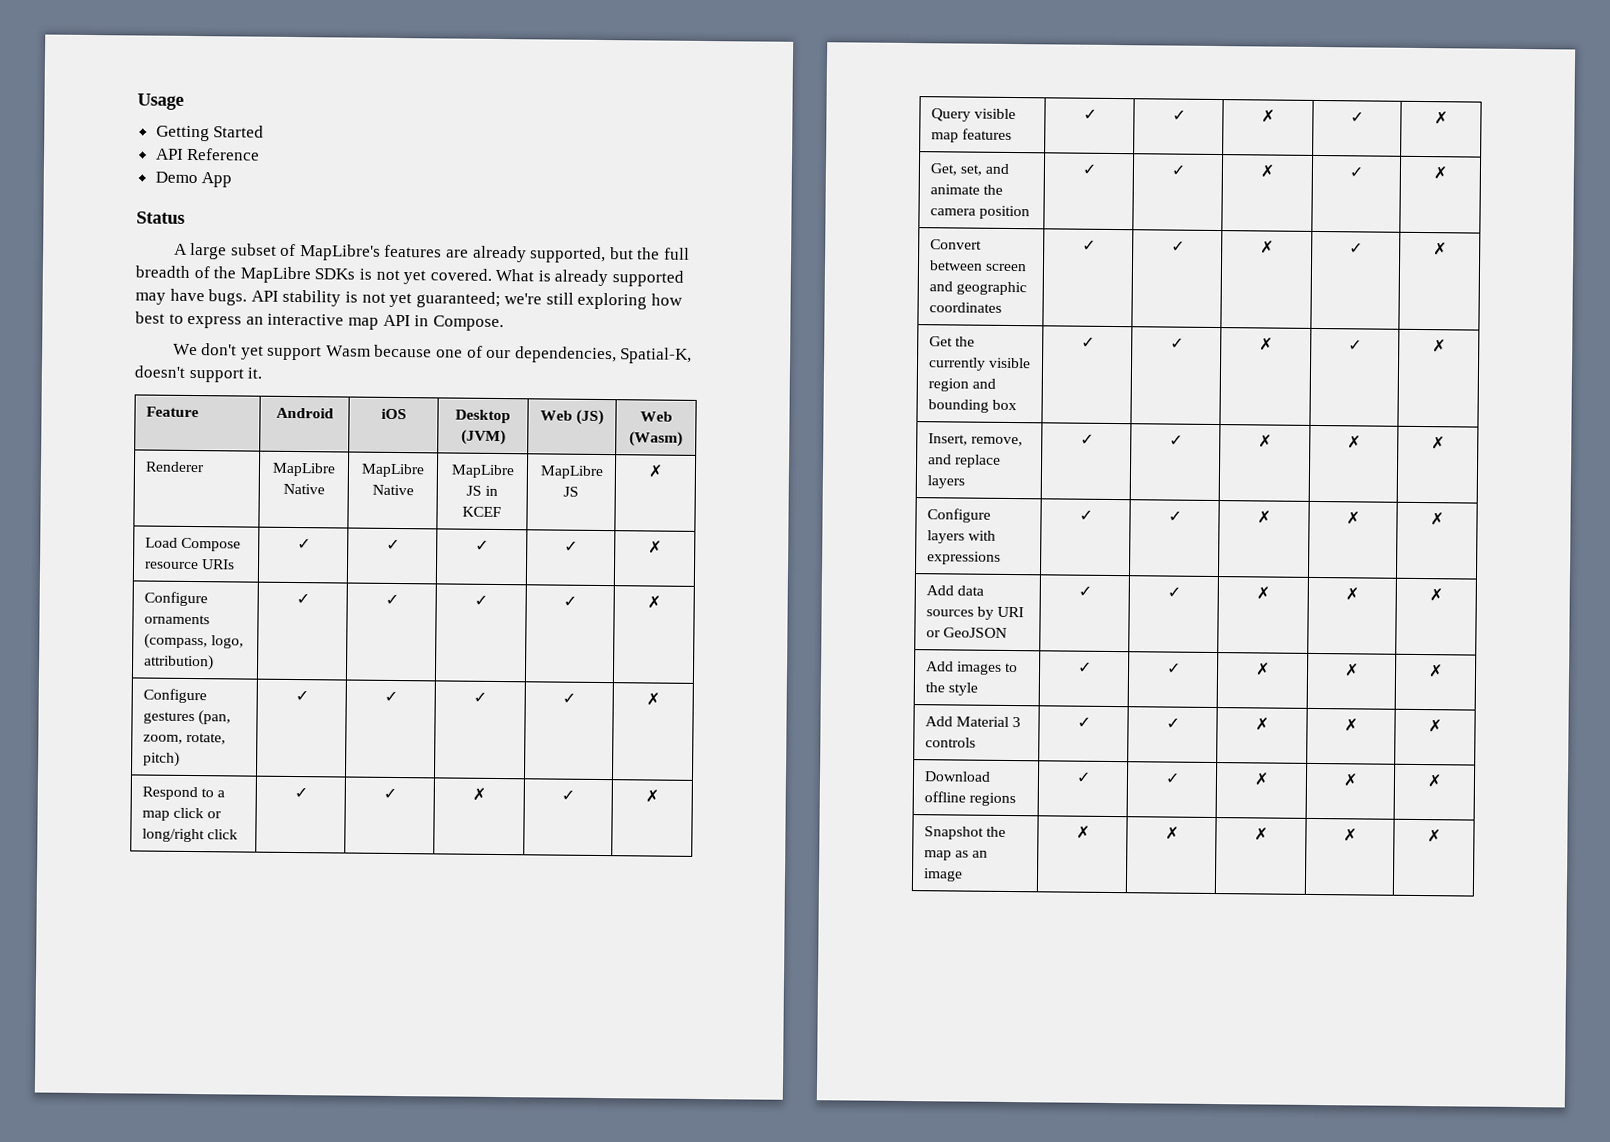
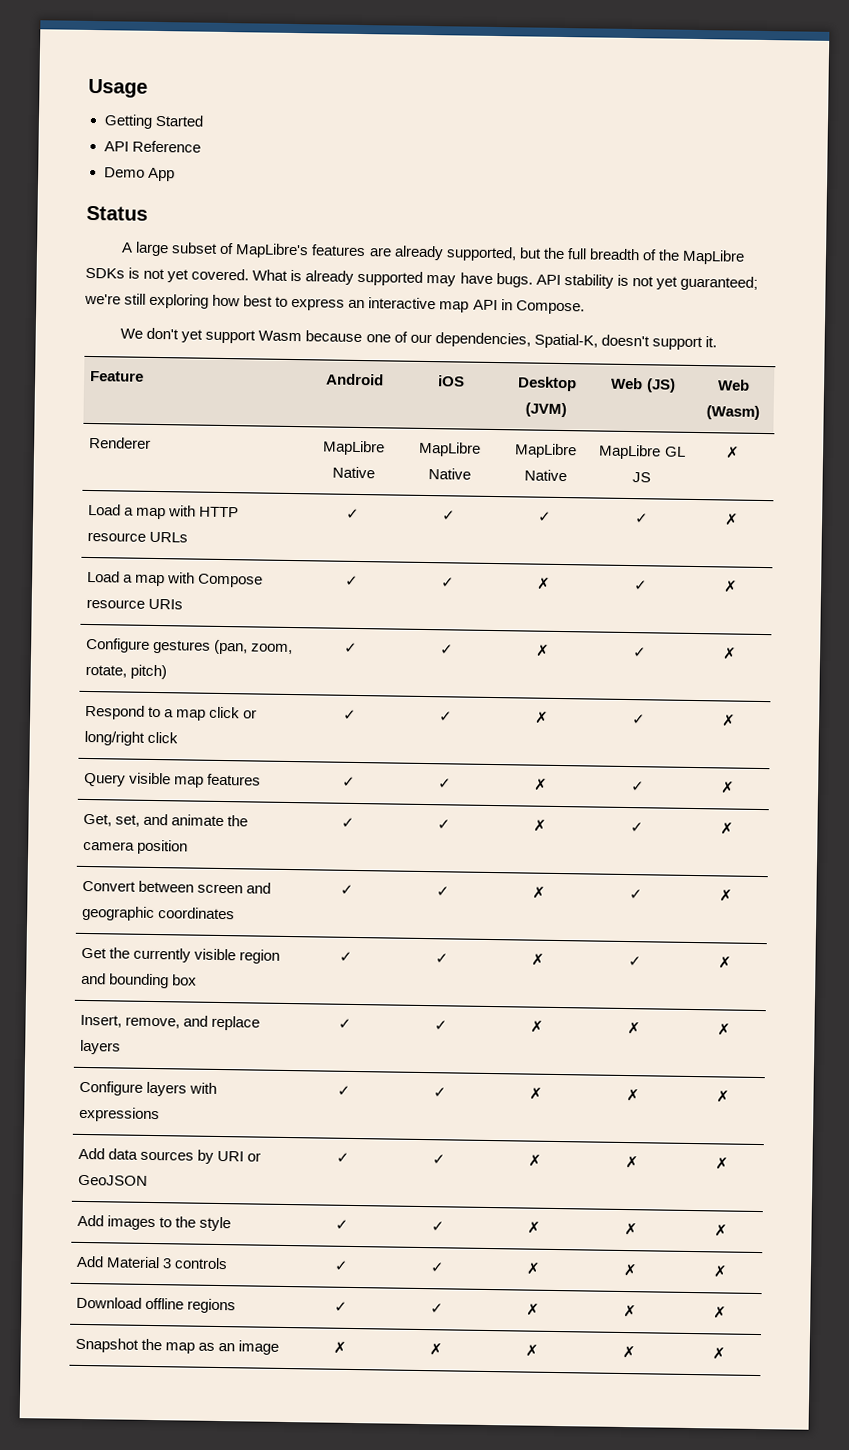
[465,485,499,497] [462,506,502,518] [539,465,604,480] JS in KCEF | MapLibre -> [523,469,567,482] [598,444,686,460] Native | MapLibre GL
[180,537,241,552] [143,559,235,570] [296,538,311,550] [385,538,400,551] [475,539,489,551] [564,540,578,552] [648,540,662,554] [143,591,208,607] [143,614,210,625] [143,633,244,650] [143,654,214,671] [295,593,310,605] [384,593,399,606] [474,594,488,606] Compose resource URIs | ✓ | ✓ | ✓ | ✓ | ✗ // Configure ornaments (compass, logo, attribution) | ✓ | ✓ | ✓ -> [124,505,240,520] [87,531,189,543] [346,508,360,520] [442,510,456,521] [538,511,552,522] [634,513,649,524] [723,513,739,526] [87,570,264,588] [86,598,184,610] [345,575,359,586] [441,577,455,588] [537,577,551,590] a map with HTTP resource URLs | ✓ | ✓ | ✓ | ✓ | ✗ // Load a map with Compose resource URIs | ✓ | ✓ | ✗
[473,691,487,703] ✓ -> [536,644,550,657] ✗

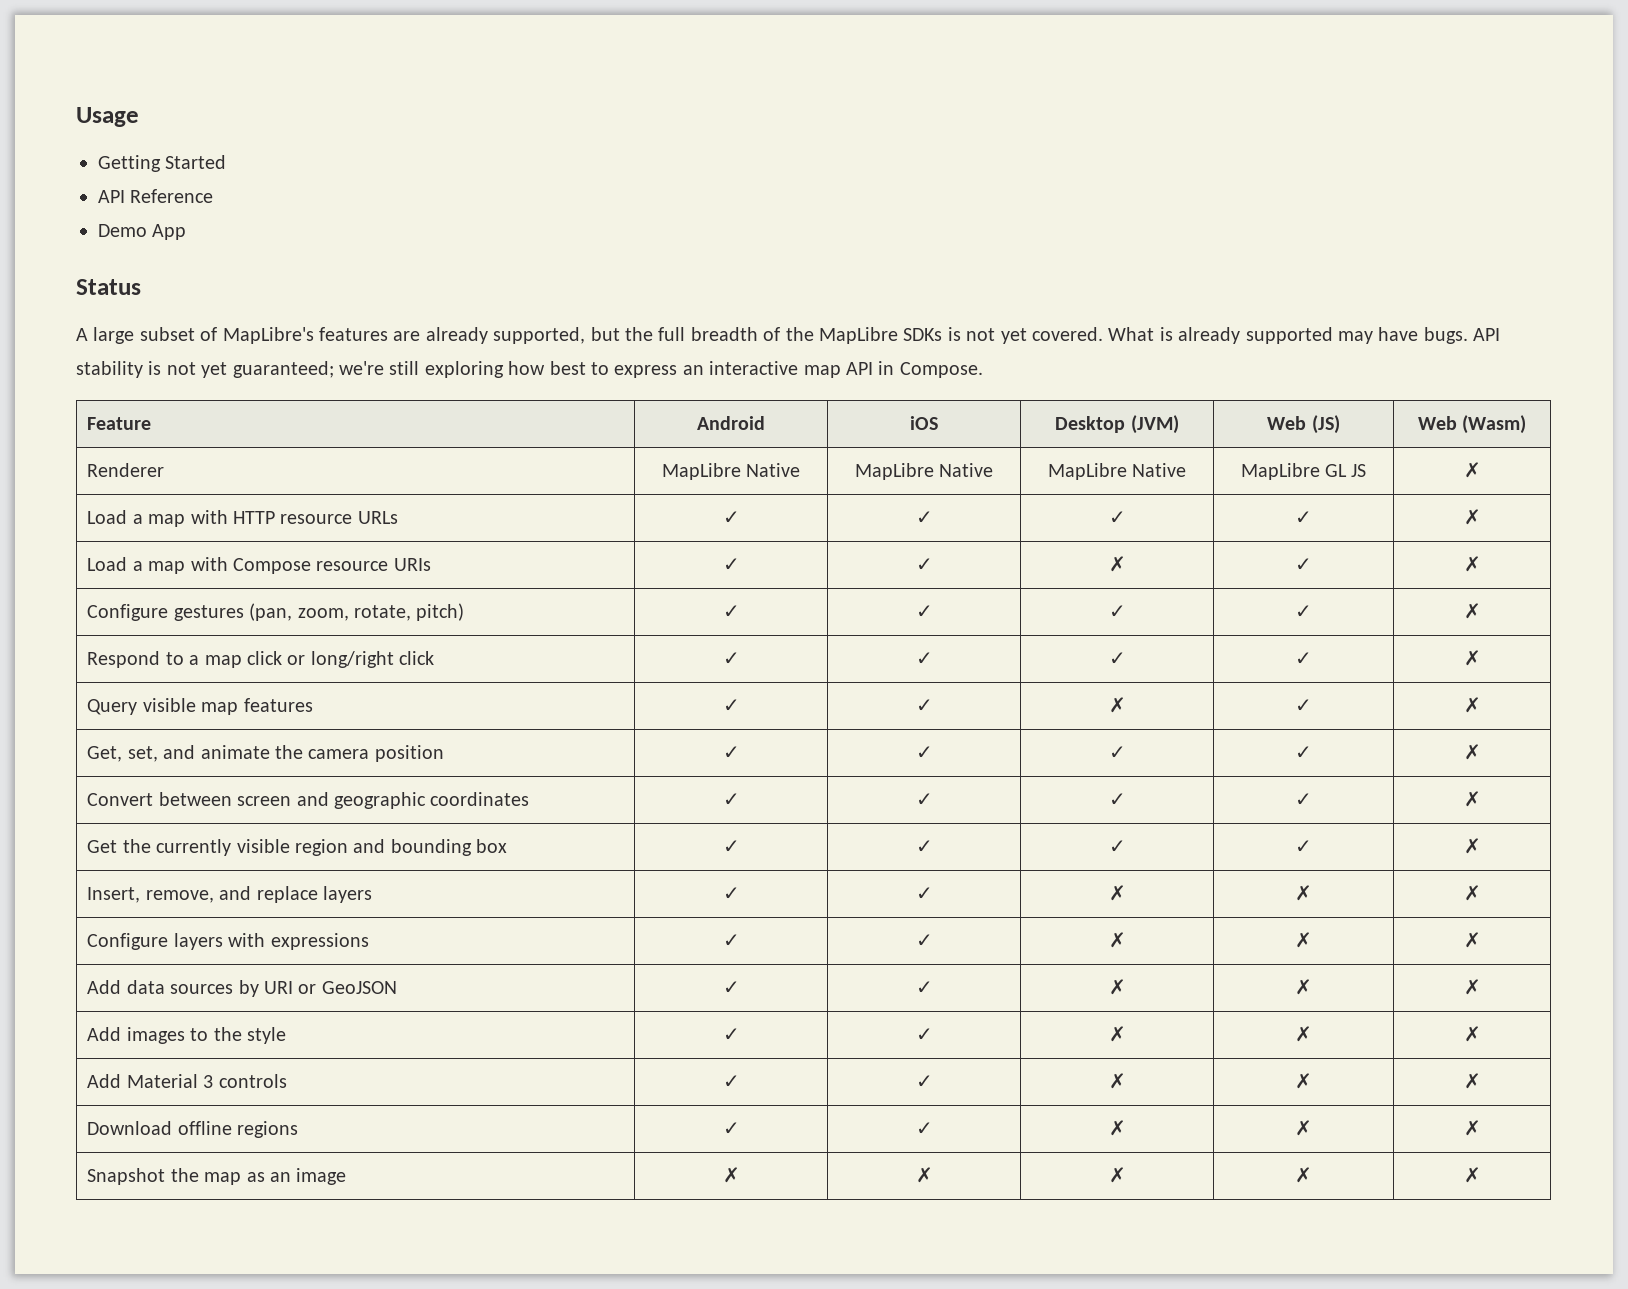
[120,327,717,351] // We don't yet support Wasm because one of our dependencies, Spatial-K, doesn't support it. -> (983, 370) none
[536,644,550,657] ✗ -> [1108,605,1126,618] ✓
[535,711,549,724] ✗ -> [1108,652,1126,665] ✓
[533,819,547,832] ✗ -> [1108,746,1126,759] ✓
[532,886,546,899] ✗ -> [1108,793,1126,806] ✓
[531,953,545,966] ✗ -> [1108,840,1126,853] ✓

